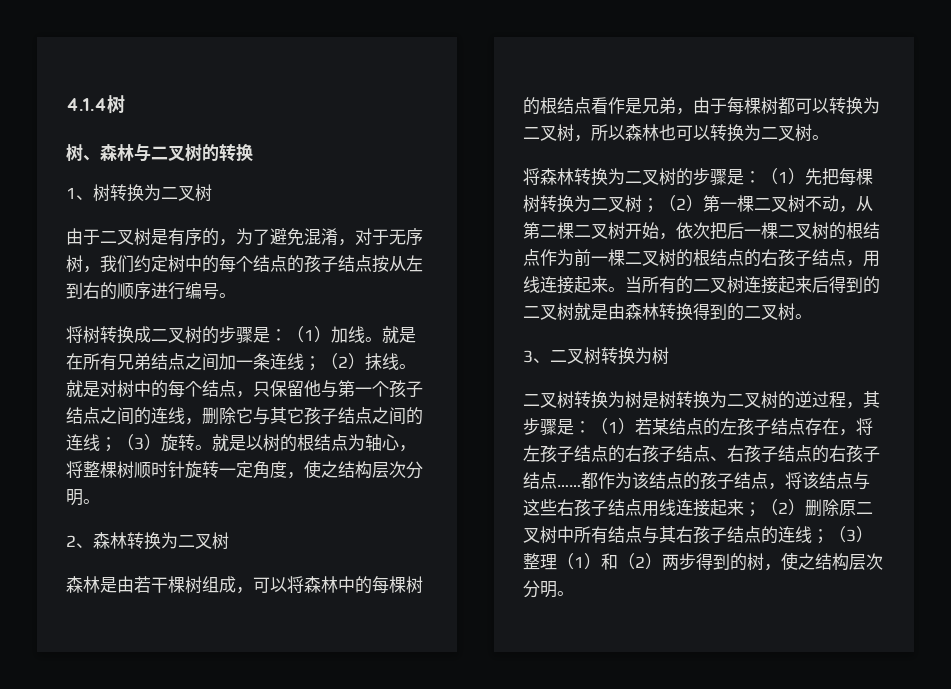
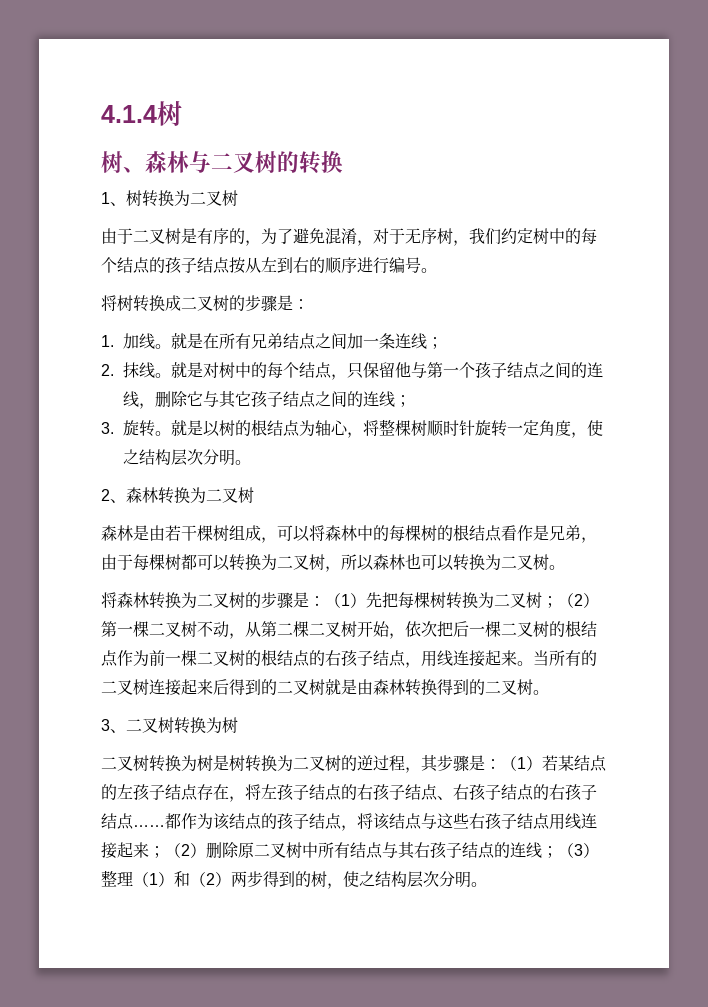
[287,326,331,343] （1） -> [101,335,114,347] // 1.
[321,353,365,370] （2） -> [101,364,114,376] // 2.
[117,434,161,451] （3） -> [101,422,114,434] // 3.

